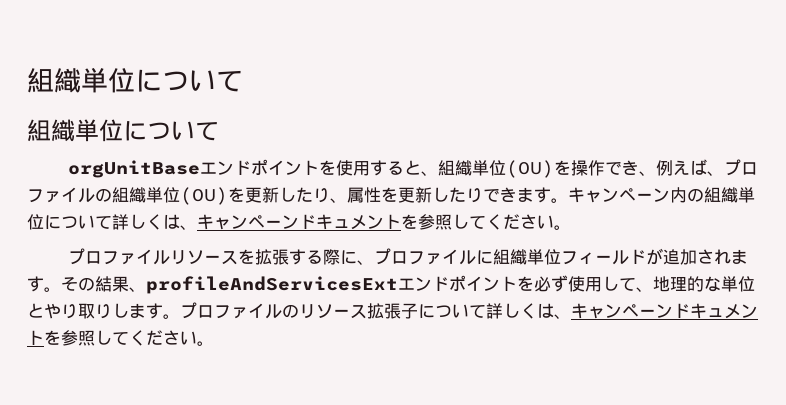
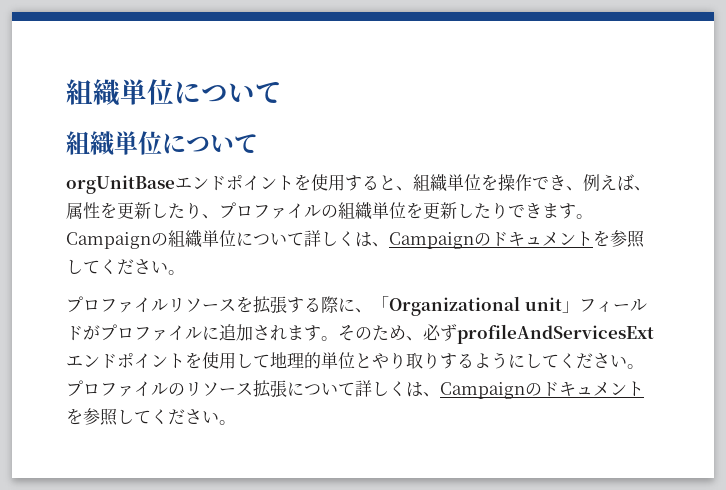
[506,160,555,178] (OU) -> (481, 182) none
(725, 173) none -> [66,202,219,219] 属性を更新したり、
[180,187,381,205] (OU)を更新したり、属性 -> (406, 210) none
[568,187,687,203] キャンペーン内 -> [66,232,151,249] Campaign
[197,214,299,230] キャンペーン -> [389,232,491,249] Campaignの
[374,248,664,265] プロファイルに組織単位フィールドが -> [372,296,647,316] [66,324,219,341] 「Organizational unit」フィールドがプロファイルに
[95,276,146,292] 結果、 -> [372,324,457,341] ため、必ず
[534,275,568,292] 必ず -> (202, 360) none
[636,276,721,292] 、地理的な -> [270,352,321,369] 地理的
[112,303,163,319] します -> [440,352,627,369] するようにしてください
[401,303,673,319] 子について詳しくは、キャンペーン -> [287,380,542,399] について詳しくは、Campaignの

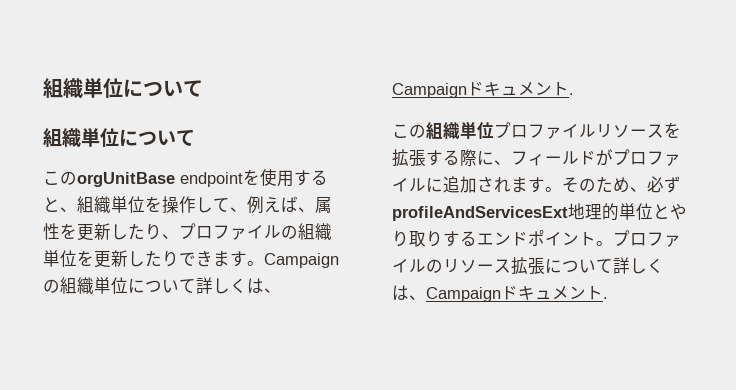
[66,175,294,194] orgUnitBaseエンドポイント -> [43,171,243,187] このorgUnitBase endpoint
[532,175,566,191] でき -> [196,197,230,213] して
[474,230,645,248] [66,259,185,275] のドキュメントを参照してください。 // -> [467,82,574,96] [392,122,494,140] ドキュメント. // この組織単位
[372,296,579,316] 「Organizational unit」 -> (511, 162) none
[66,352,270,369] エンドポイントを使用して -> (568, 213) none
[474,352,627,369] ようにしてください -> [477,230,596,246] エンドポイント
[525,381,644,397] [66,408,236,426] のドキュメントを参照してください。 -> [501,286,608,300] ドキュメント.

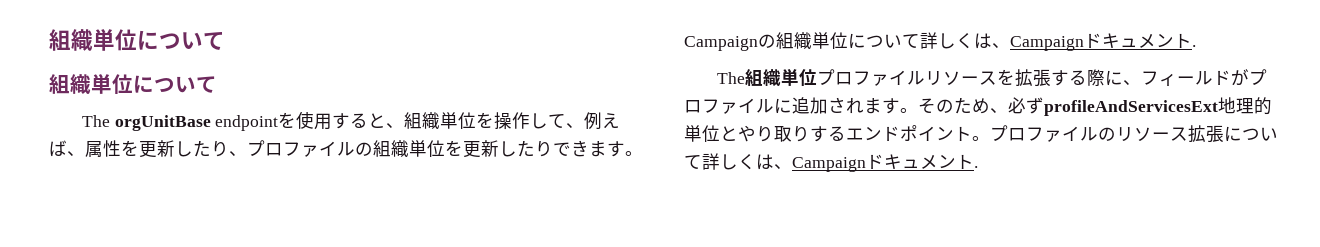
[43,171,77,185] この -> [81,115,110,127] The
[392,124,426,138] この -> [716,72,745,84] The

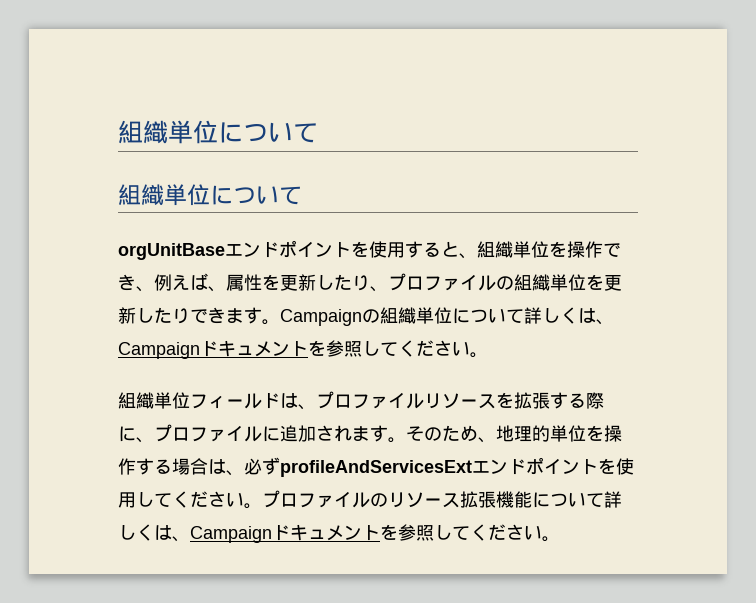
[81,115,279,131] The orgUnitBase endpoint -> [118,240,351,260] orgUnitBaseエンドポイント
[530,113,567,129] して -> [603,243,621,257] [118,274,136,291] でき
[1192,45,1196,47] [716,68,817,87] . // The組織単位 -> [308,340,488,358] [118,392,316,410] を参照してください。 // 組織単位フィールドは、
[1140,69,1249,86] フィールドが -> (154, 440) none
[1008,97,1218,116] 必ずprofileAndServicesExt -> (496, 440) none
[720,125,972,142] とやり取りするエンドポイント -> [586,425,622,442] [118,457,634,477] [118,491,244,508] を操作する場合は、必ずprofileAndServicesExtエンドポイントを使用してください
[1224,126,1278,142] [684,153,978,172] について詳しくは、Campaignドキュメント. -> [496,491,622,508] [118,524,560,543] 機能について詳しくは、Campaignドキュメントを参照してください。

